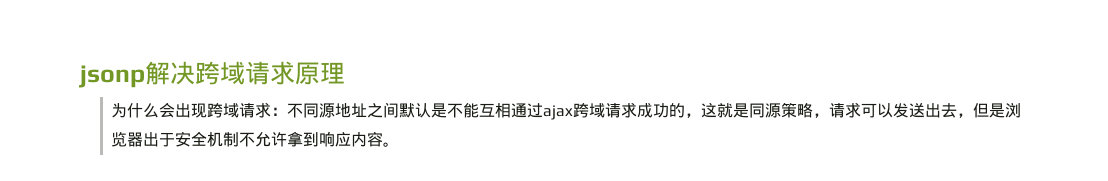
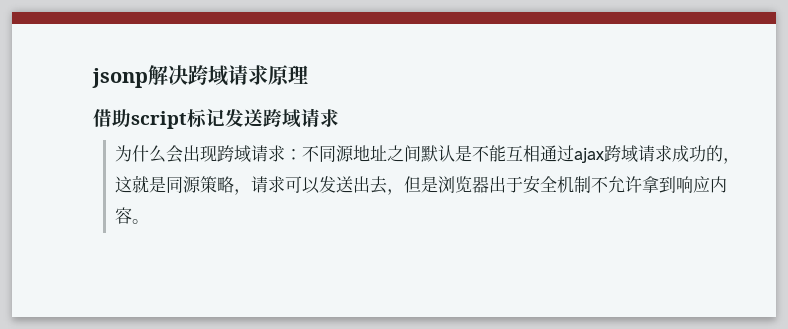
(345, 73) none -> [93,108,339,129] // 借助script标记发送跨域请求

